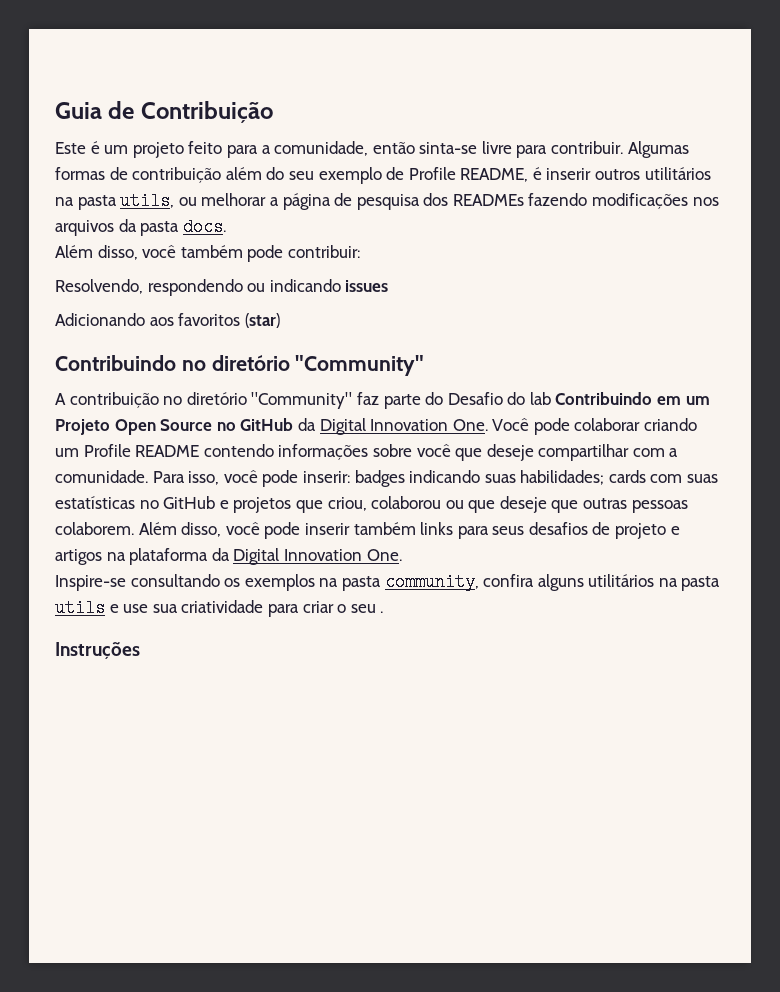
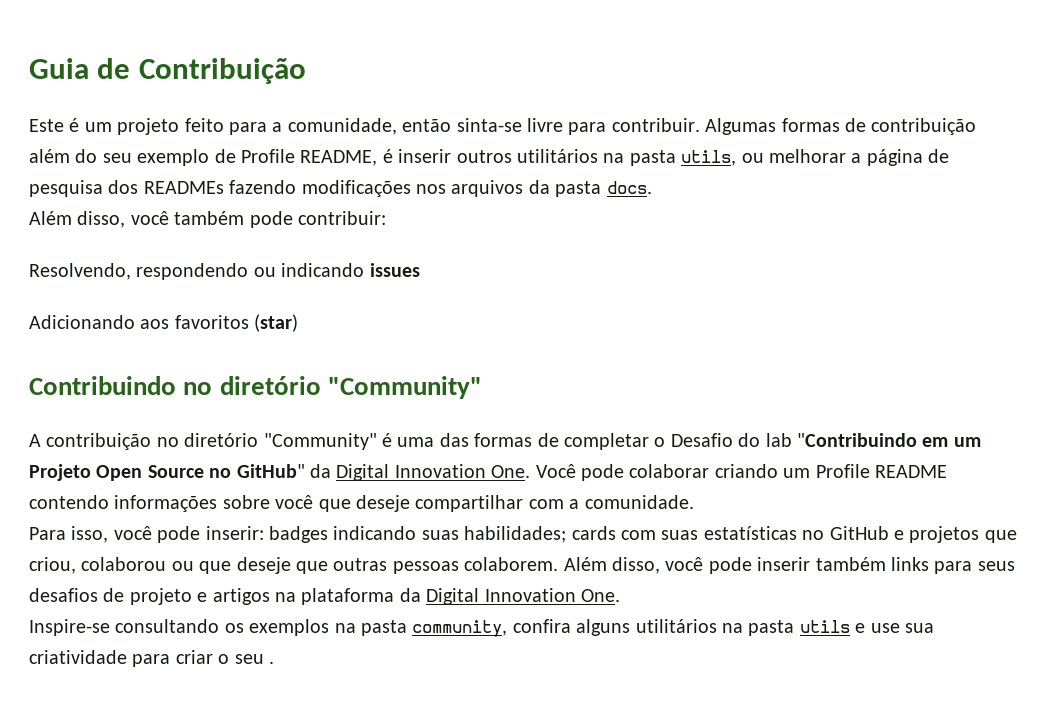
[356,392,444,409] faz parte do -> [382,433,666,450] é uma das formas de completar o
[555,392,653,405] Contribuindo -> [796,433,917,447] "Contribuindo
[240,418,294,431] GitHub -> [236,464,305,478] GitHub"
(148, 476) none -> (694, 502) //
[55,642,140,659] // Instruções -> (274, 662) none

